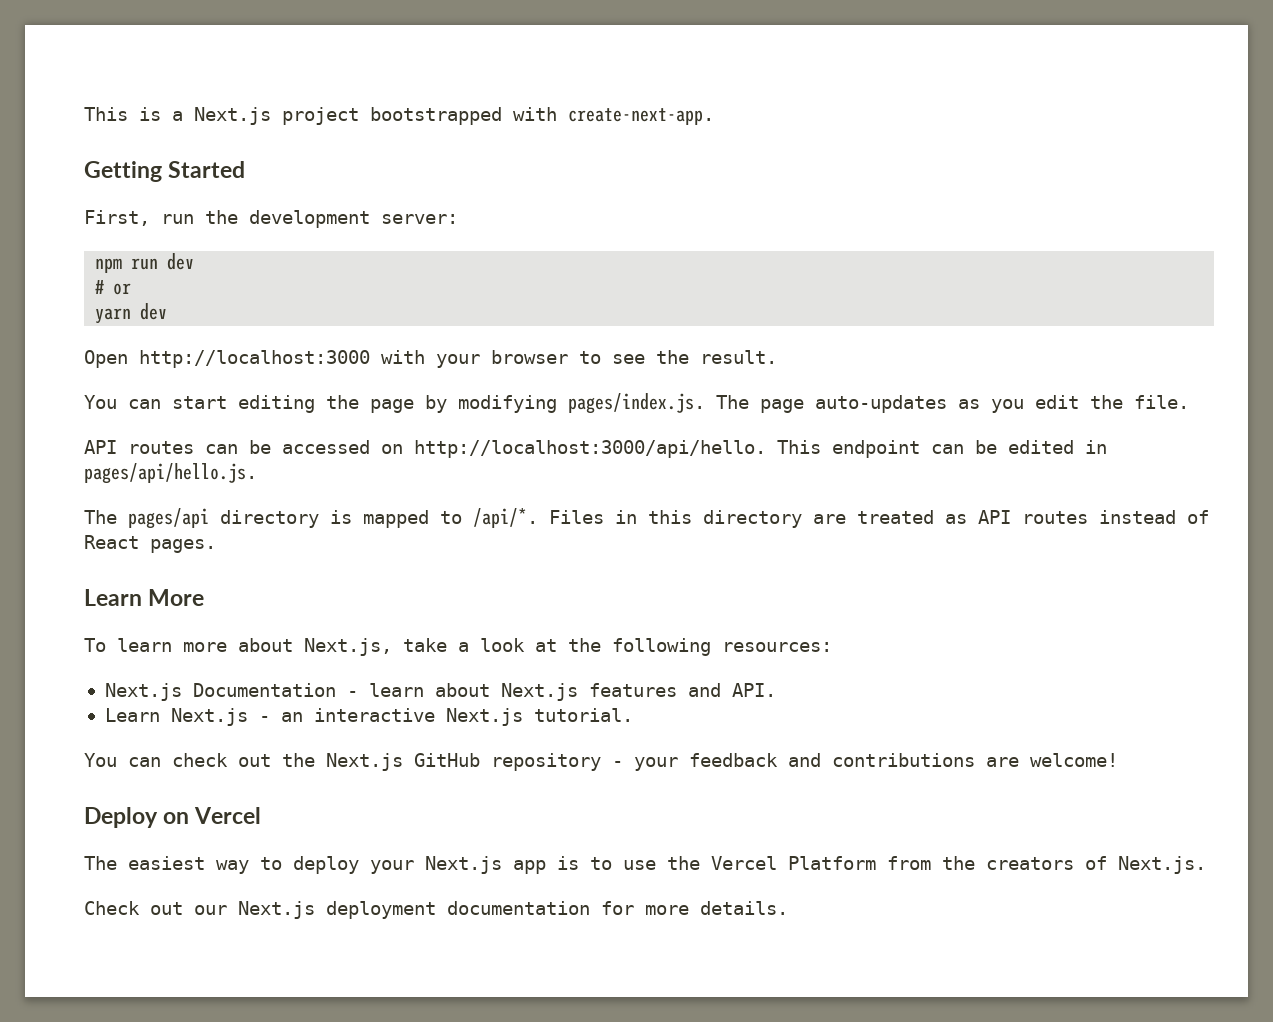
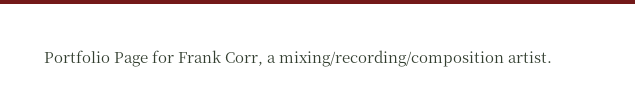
[84,107,714,125] [84,161,246,182] [84,210,458,228] [95,253,195,273] [95,280,132,295] [95,303,168,324] [84,350,777,368] [84,393,1189,414] [84,440,1107,458] [84,463,257,484] [84,508,1209,529] [84,535,216,553] [84,589,205,606] [84,638,832,656] [104,683,776,701] [104,708,633,726] [84,753,1118,771] [84,807,262,828] [84,856,1206,874] [84,901,788,919] This is a Next.js project bootstrapped with create-next-app. // Getting Started // First, run the development server: // npm run dev // # or // yarn dev // Open http://localhost:3000 with your browser to see the result. // You can start editing the page by modifying pages/index.js. The page auto-updates as you edit the file. // API routes can be accessed on http://localhost:3000/api/hello. This endpoint can be edited in pages/api/hello.js. // The pages/api directory is mapped to /api/*. Files in this directory are treated as API routes instead of React pages. // Learn More // To learn more about Next.js, take a look at the following resources: // Next.js Documentation - learn about Next.js features and API. // Learn Next.js - an interactive Next.js tutorial. // You can check out the Next.js GitHub repository - your feedback and contributions are welcome! // Deploy on Vercel // The easiest way to deploy your Next.js app is to use the Vercel Platform from the creators of Next.js. // Check out our Next.js deployment documentation for more details. -> [44,50,553,67] Portfolio Page for Frank Corr, a mixing/recording/composition artist.

